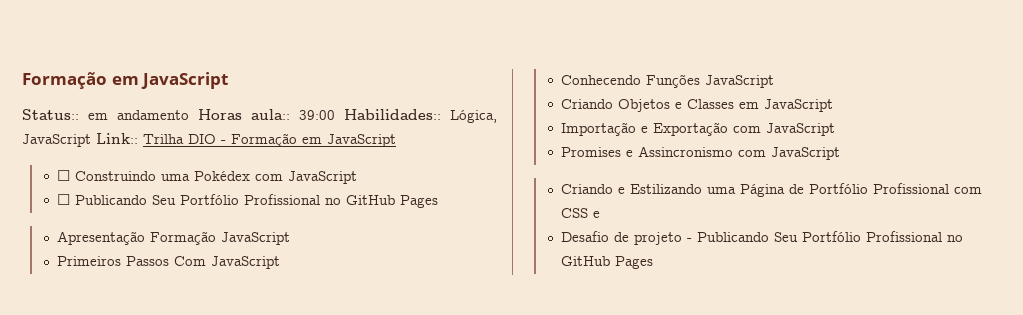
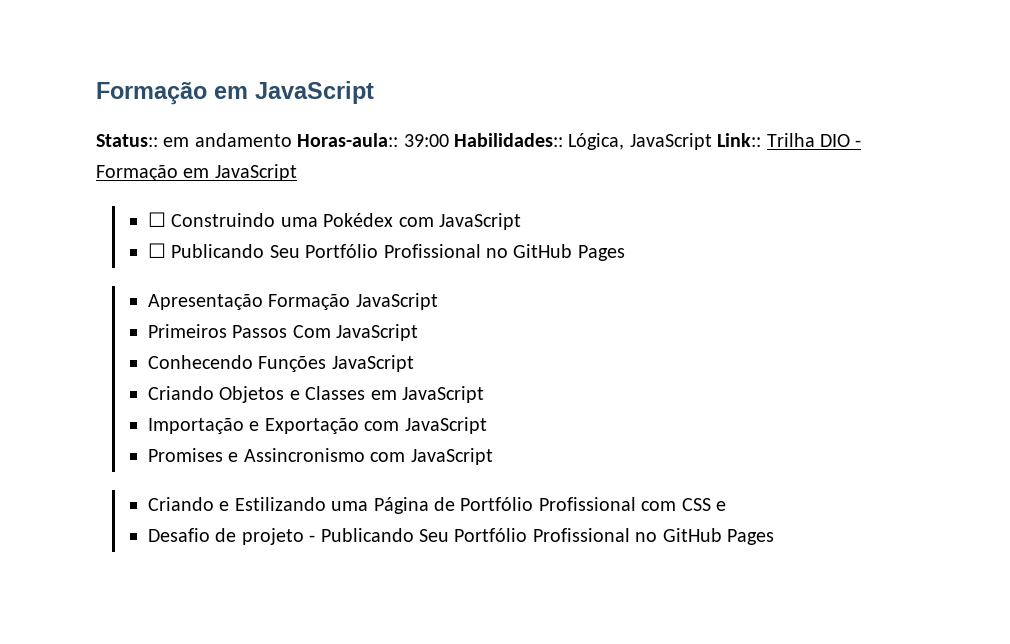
[198,109,290,120] Horas aula:: -> [297,133,399,147] Horas-aula::

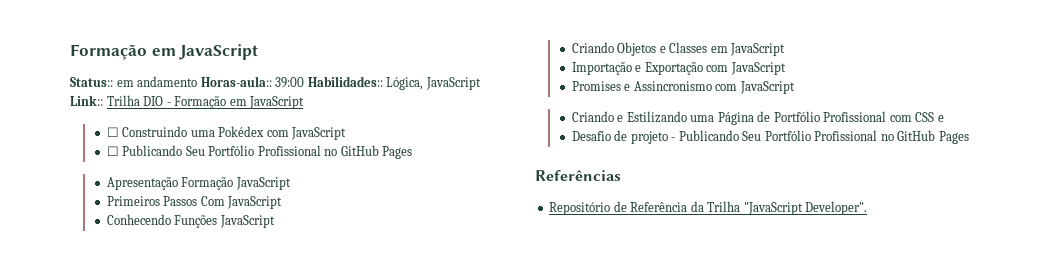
(775, 537) none -> [535,170,621,181] [549,201,868,215] // Referências // Repositório de Referência da Trilha "JavaScript Developer".

